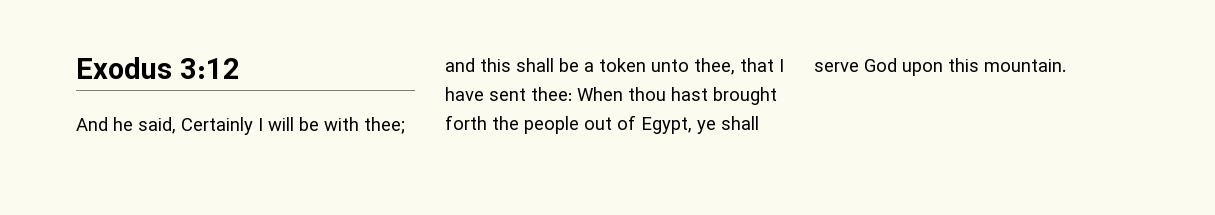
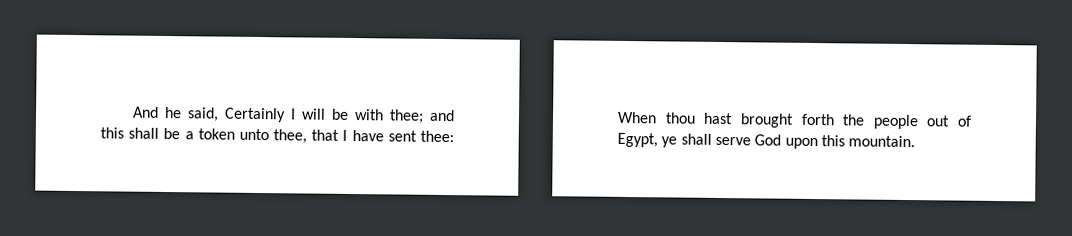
[76,57,240,79] Exodus 3:12 // -> (131, 112) none

